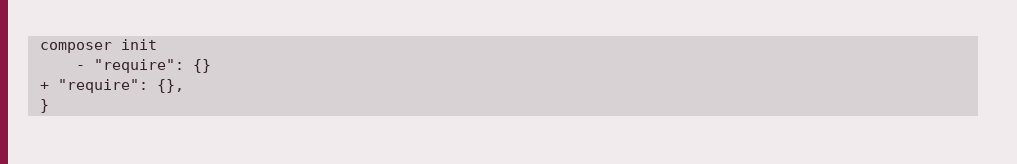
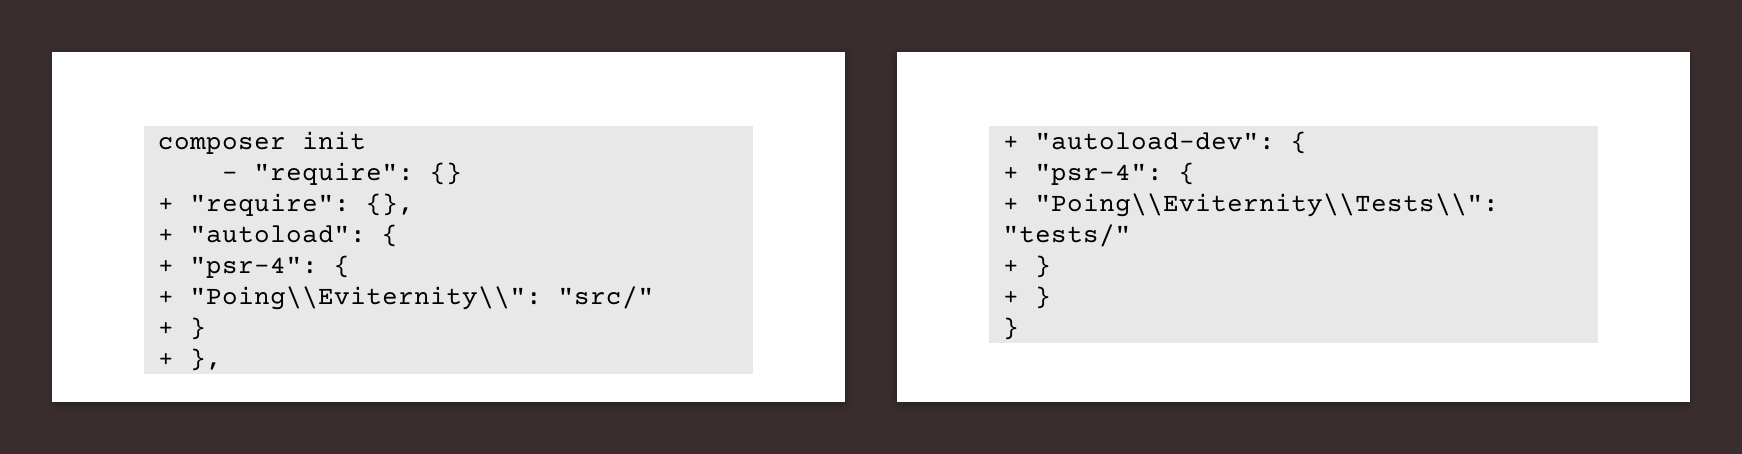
(184, 86) none -> [157,224,398,247] [157,255,350,278] [157,286,654,310] [157,317,206,340] [157,348,222,371] [1002,131,1307,154] [1002,162,1195,185] [1002,193,1499,217] [1002,224,1131,247] [1002,255,1051,278] [1002,286,1051,309] // + "autoload": { // + "psr-4": { // + "Poing\\Eviternity\\": "src/" // + } // + }, // + "autoload-dev": { // + "psr-4": { // + "Poing\\Eviternity\\Tests\\": "tests/" // + } // + }

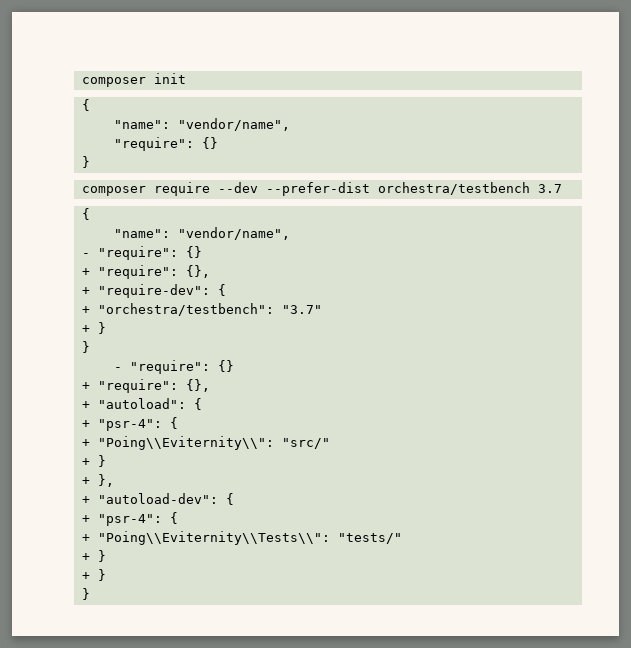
(366, 140) none -> [81,99,90,111] [113,118,290,131] [113,137,218,151] [81,156,90,168] [81,182,562,196] [81,208,90,220] [113,227,290,240] [81,246,202,260] [81,265,210,279] [81,284,226,298] [81,303,322,316] [81,322,106,334] [81,341,90,353] // { // "name": "vendor/name", // "require": {} // } // composer require --dev --prefer-dist orchestra/testbench 3.7 // { // "name": "vendor/name", // - "require": {} // + "require": {}, // + "require-dev": { // + "orchestra/testbench": "3.7" // + } // }

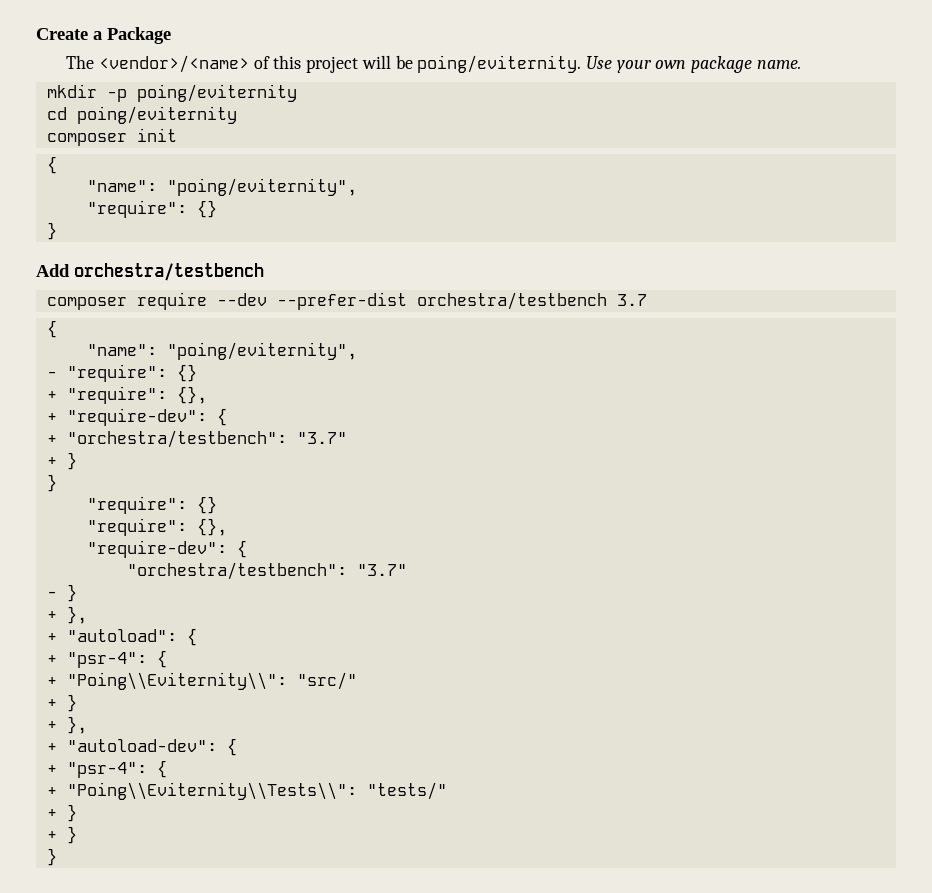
(81, 82) none -> [36,27,171,44] [66,55,801,73] [46,84,297,102] [46,106,237,124] Create a Package // The <vendor>/<name> of this project will be poing/eviternity. Use your own package name. // mkdir -p poing/eviternity // cd poing/eviternity //
[177,118,290,131] "vendor/name", -> [166,178,357,196] "poing/eviternity",
(90, 162) none -> [36,263,264,281] // Add orchestra/testbench
[177,227,290,240] "vendor/name", -> [166,342,357,360] "poing/eviternity",
[113,360,234,374] [81,379,210,393] - "require": {} // + "require": {}, -> [86,496,217,514] [86,518,227,536] [86,540,247,558] [126,562,407,580] [46,584,77,602] [46,606,87,624] "require": {} // "require": {}, // "require-dev": { // "orchestra/testbench": "3.7" // - } // + },

